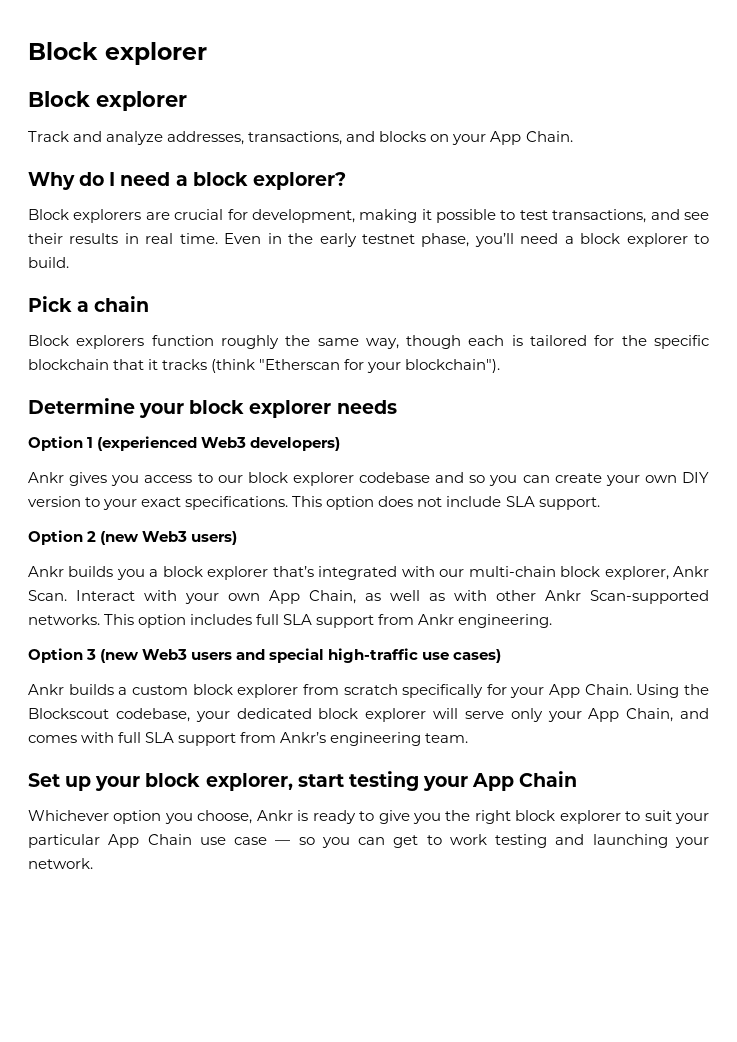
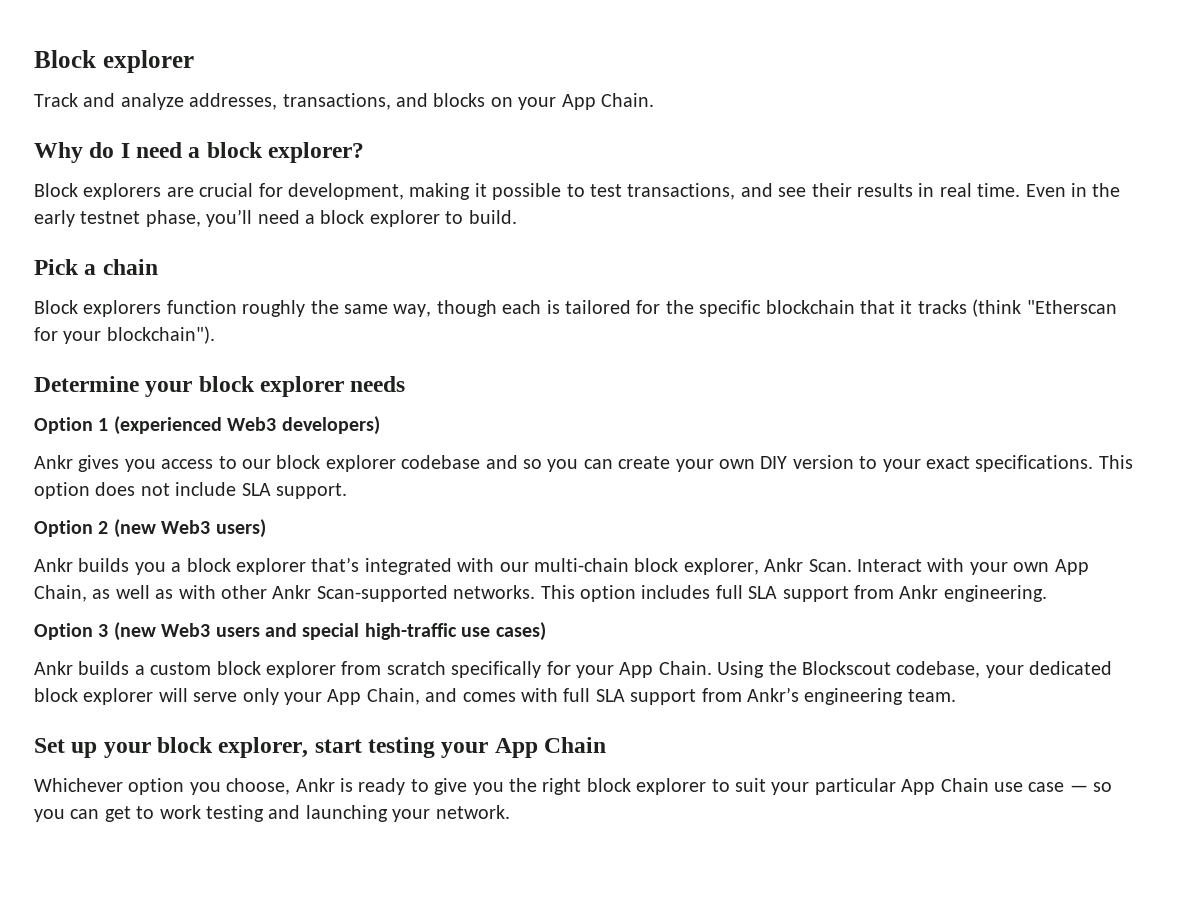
[28,42,207,65] [28,91,187,111] Block explorer // Block explorer -> [34,50,194,73] Block explorer

